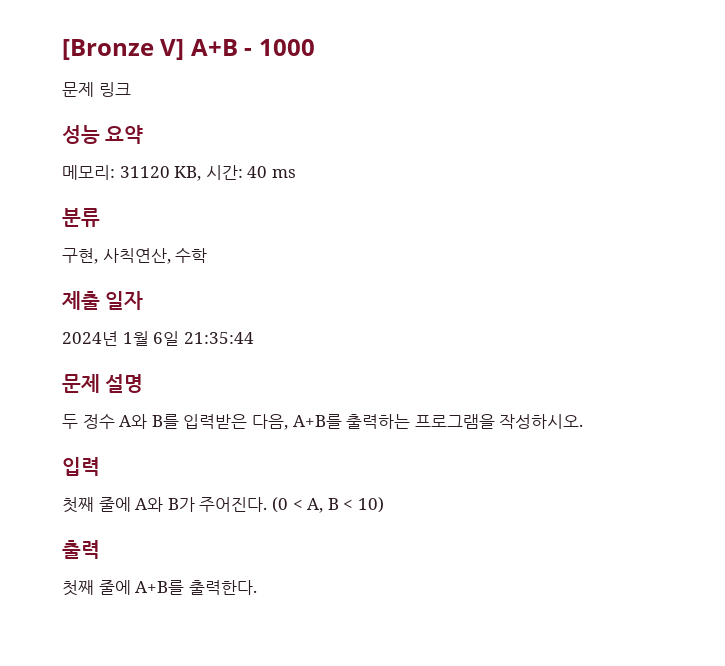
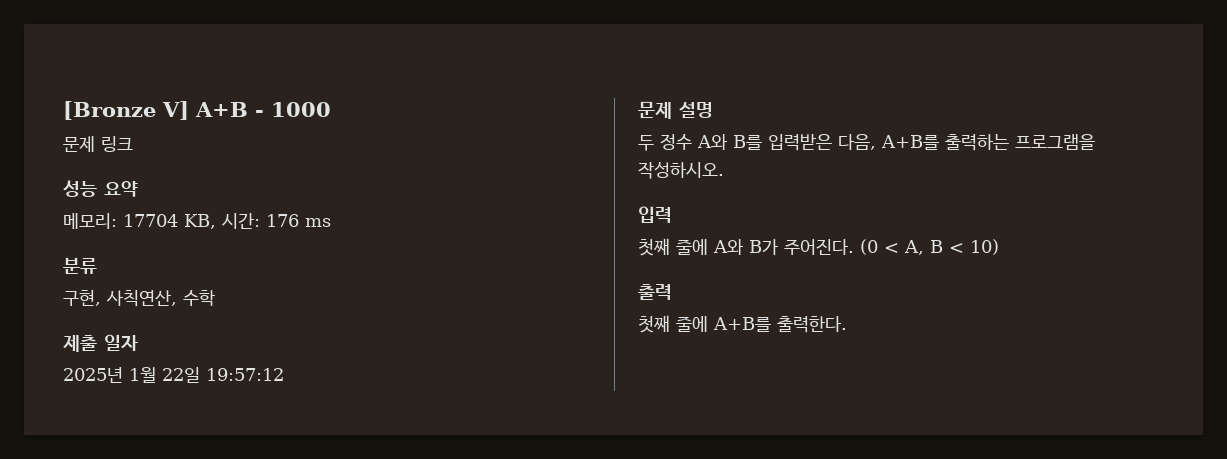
[119,166,170,178] 31120 -> [123,214,178,227] 17704
[247,166,268,178] 40 -> [266,214,299,227] 176
[62,331,254,346] 2024년 1월 6일 21:35:44 -> [63,367,284,383] 2025년 1월 22일 19:57:12

